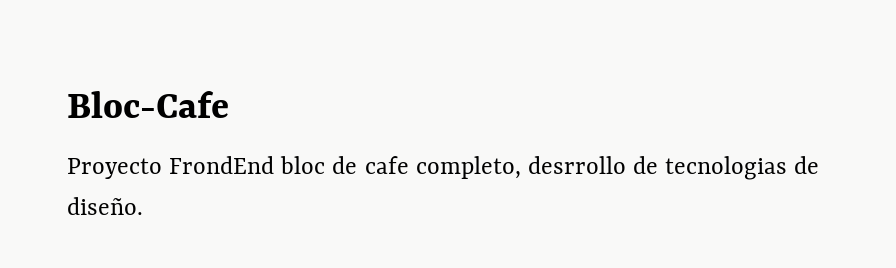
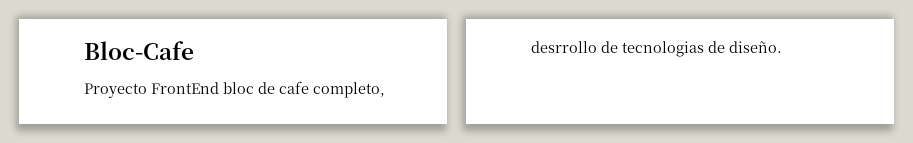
[169,156,275,174] FrondEnd -> [151,82,219,94] FrontEnd

